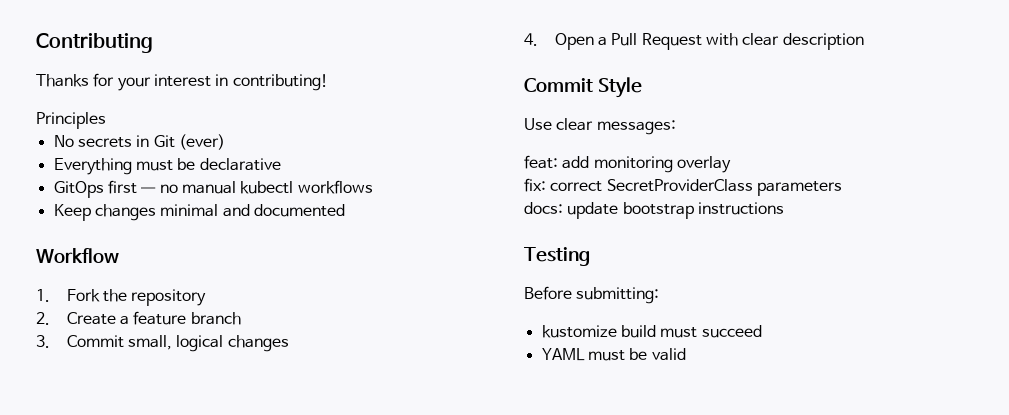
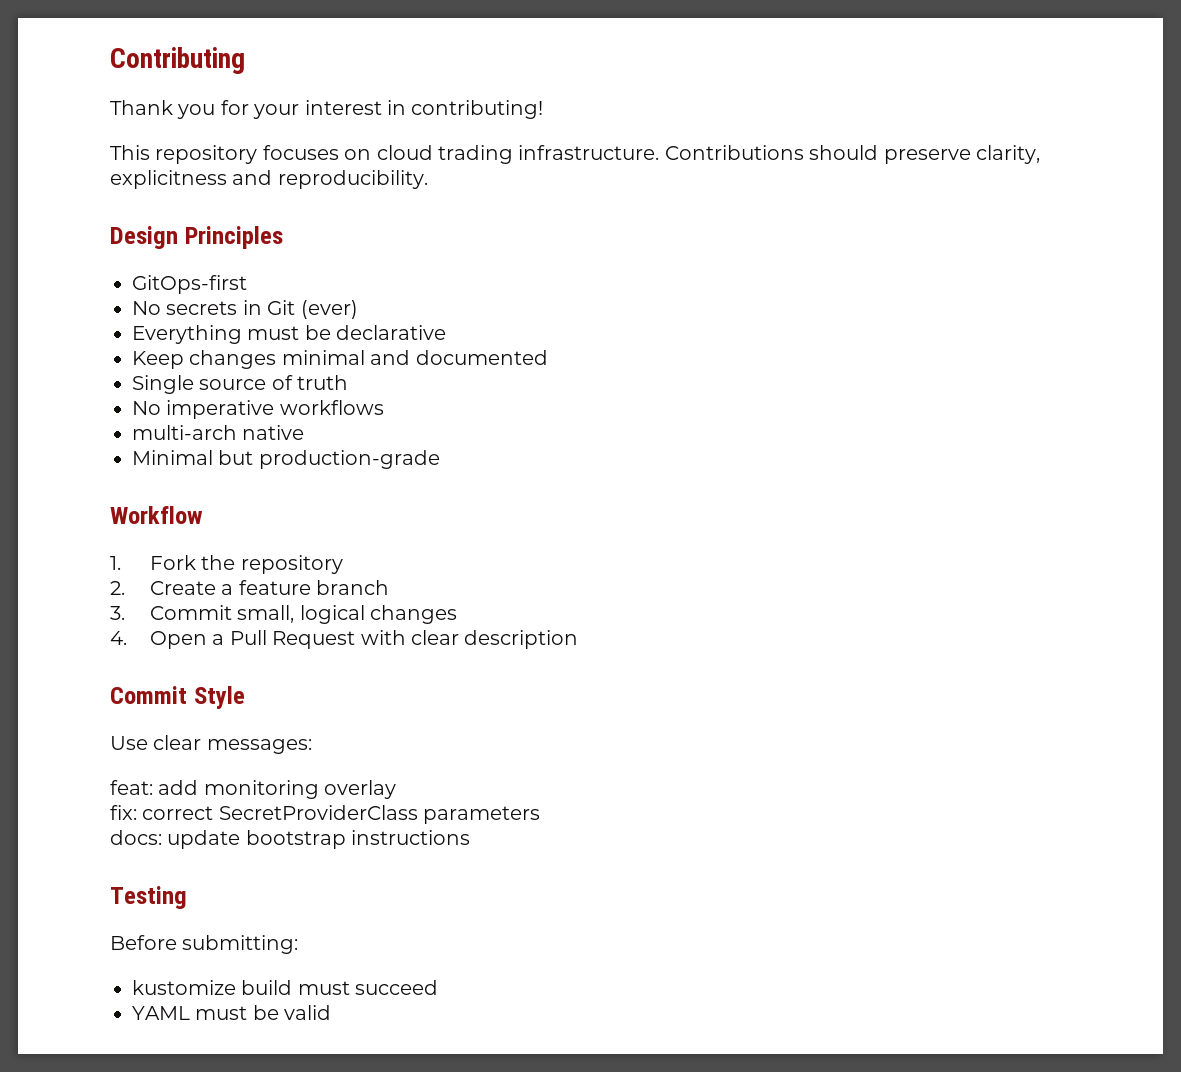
[36,74,89,87] Thanks -> [110,100,216,119] Thank you
(328, 82) none -> [110,145,1040,164] [110,170,428,189] [110,226,178,249] This repository focuses on cloud trading infrastructure. Contributions should preserve clarity, explicitness and reproducibility. // Design
(106, 120) none -> [132,275,247,294] // GitOps-first
[53,180,373,198] // GitOps first — no manual kubectl workflows -> (447, 332) none
(345, 210) none -> [132,375,349,394] [132,400,384,419] [132,425,305,440] [132,450,440,469] // Single source of truth // No imperative workflows // multi-arch native // Minimal but production-grade

